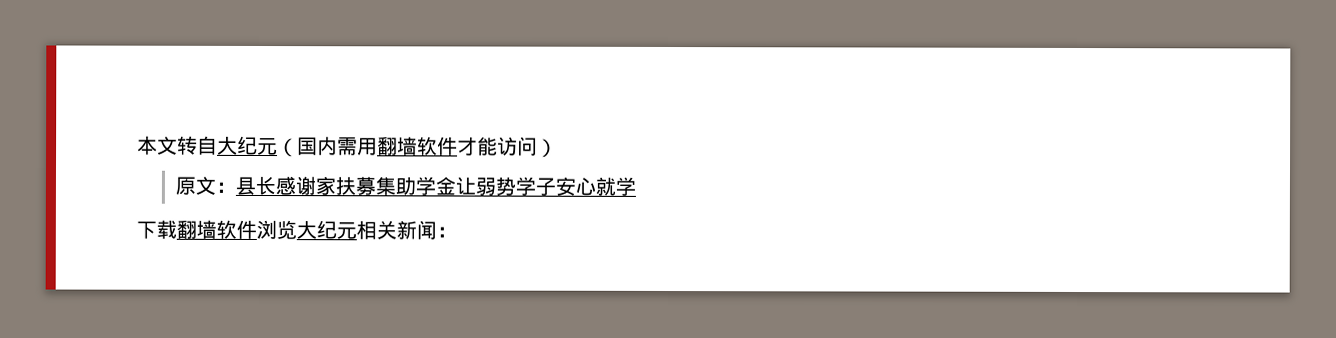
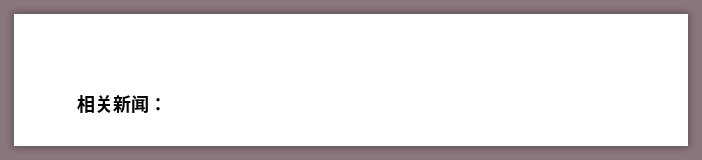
[137,135,558,158] [174,175,636,196] [136,219,357,240] 本文转自大纪元（国内需用翻墙软件才能访问） // 原文：县长感谢家扶募集助学金让弱势学子安心就学 // 下载翻墙软件浏览大纪元 -> (77, 104) none

